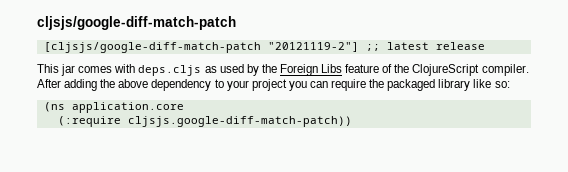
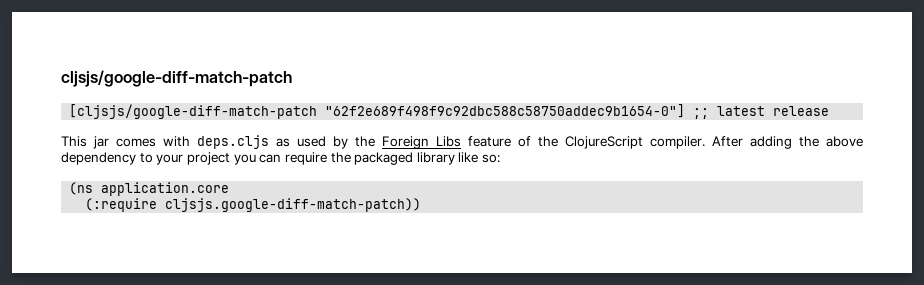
[267,42,359,52] "20121119-2"] -> [325,104,686,118] "62f2e689f498f9c92dbc588c58750addec9b1654-0"]

